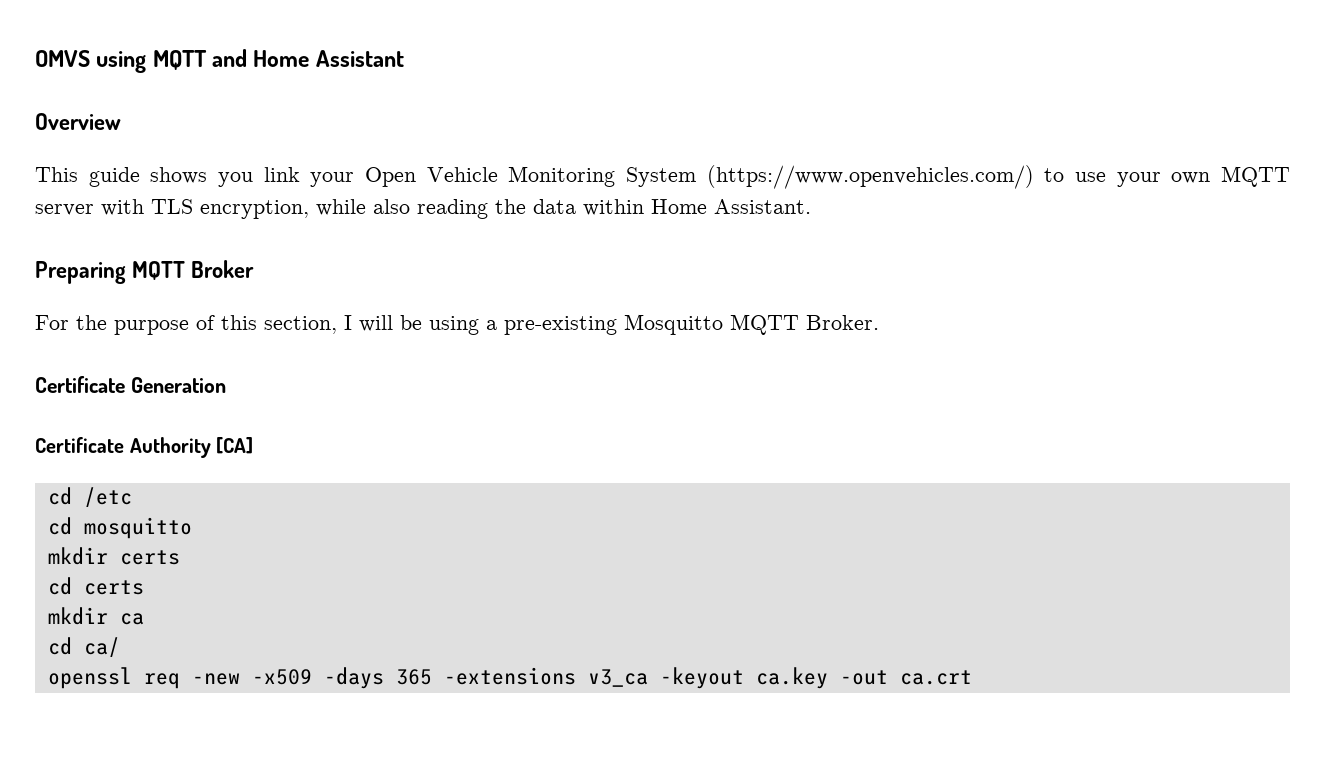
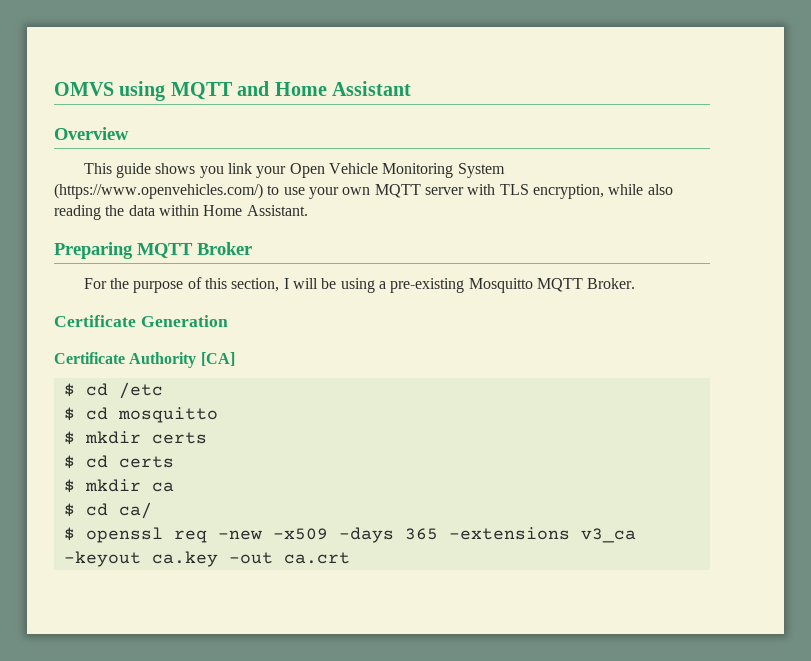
(254, 445) none -> [63,383,75,397] $
(132, 497) none -> [63,407,75,421] $
(192, 528) none -> [63,431,75,445] $
(180, 557) none -> [63,455,75,469] $
(144, 587) none -> [63,479,75,493] $
(144, 619) none -> [63,503,75,517] $
(120, 647) none -> [63,527,75,541] $

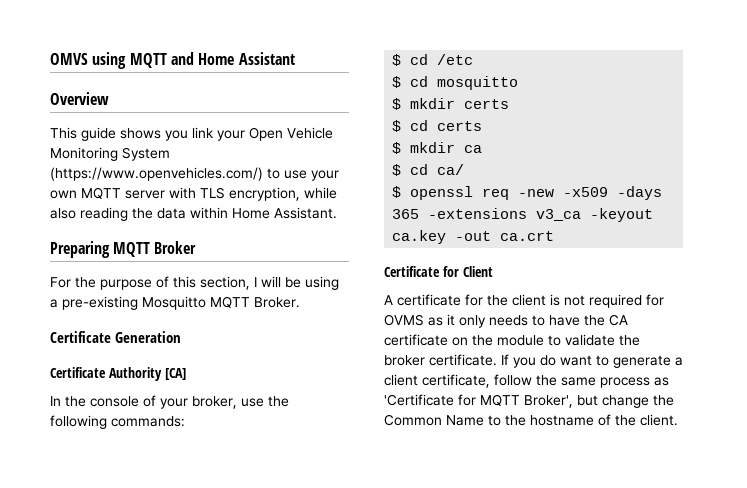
(235, 359) none -> [50,395,289,409] [50,415,185,429] // In the console of your broker, use the following commands:
(350, 558) none -> [384,266,493,277] [384,294,664,308] [384,314,628,328] [384,334,640,346] [384,354,683,368] [384,374,669,388] [384,394,674,408] [384,414,678,426] // Certificate for Client // A certificate for the client is not required for OVMS as it only needs to have the CA certificate on the module to validate the broker certificate. If you do want to generate a client certificate, follow the same process as 'Certificate for MQTT Broker', but change the Common Name to the hostname of the client.

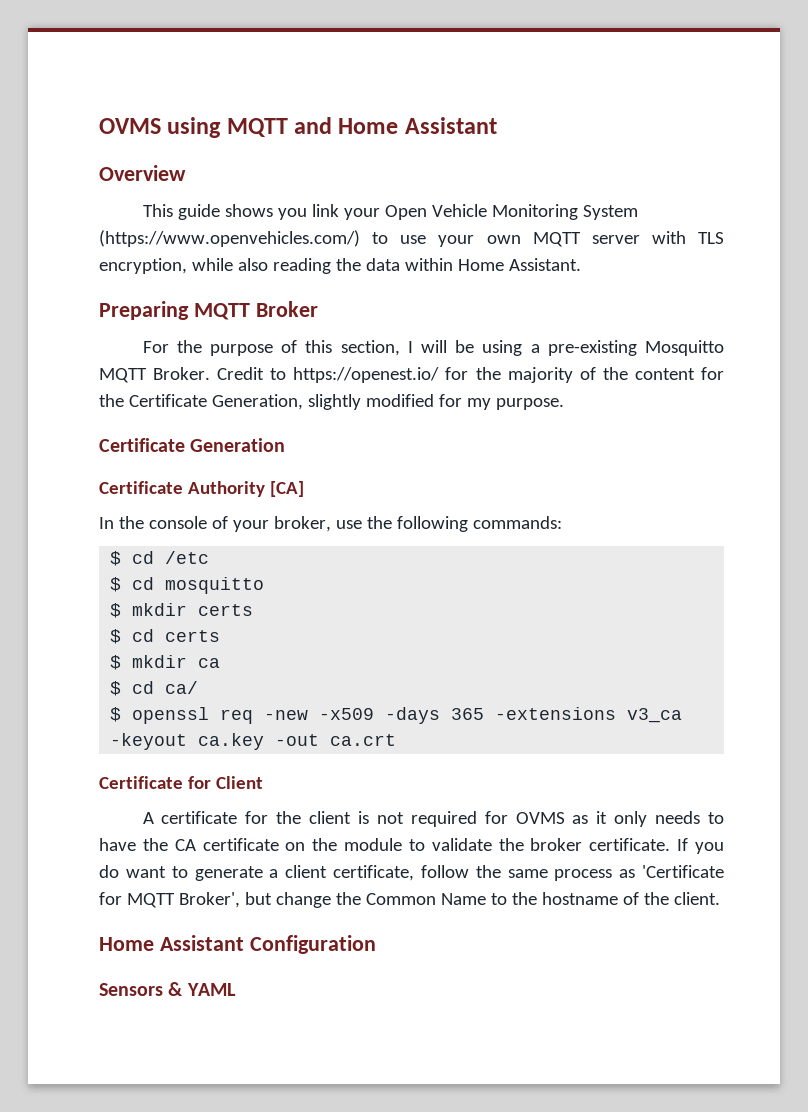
[50,53,88,65] OMVS -> [99,118,161,134] OVMS
(300, 302) none -> [217,367,724,383] [99,394,564,410] Credit to https://openest.io/ for the majority of the content for the Certificate Generation, slightly modified for my purpose.
(678, 420) none -> [99,935,376,954] [99,982,236,996] // Home Assistant Configuration // Sensors & YAML

